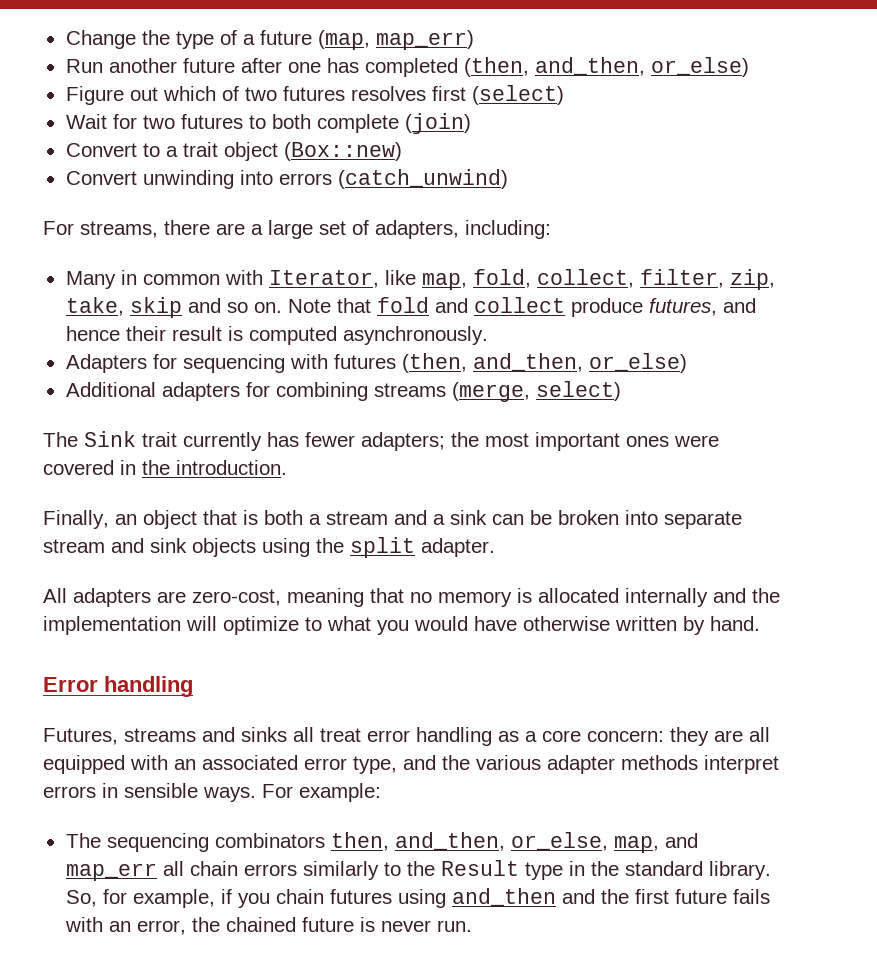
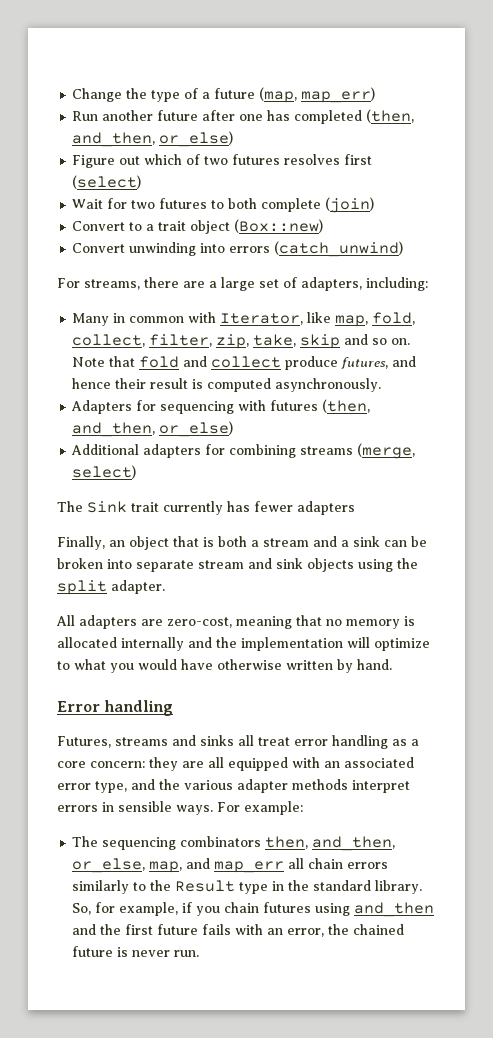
[361,432,719,451] [43,460,287,475] adapters; the most important ones were covered in the introduction. -> [297,501,355,515] adapters

